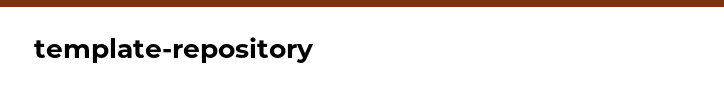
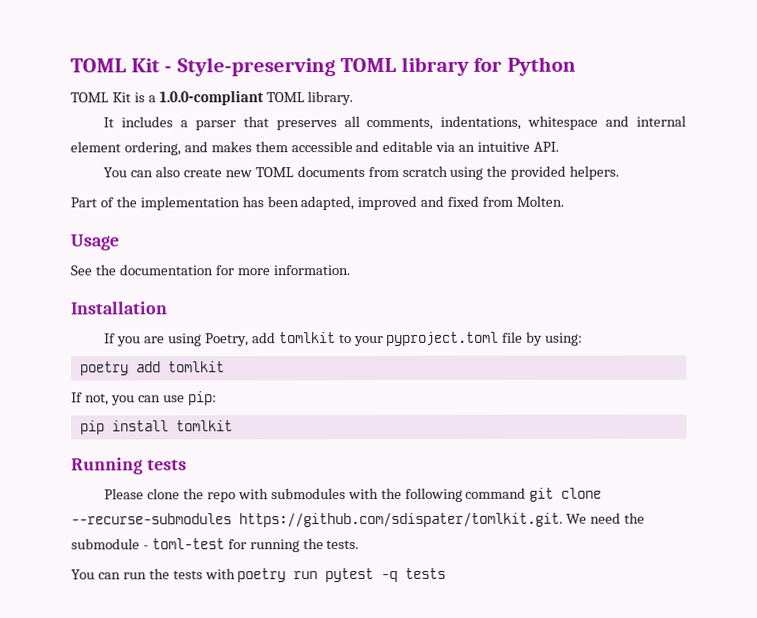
[34,37,314,63] template-repository -> [70,56,576,77] [70,90,354,106] [103,115,686,131] [70,140,560,156] [103,165,620,180] [70,195,565,211] [70,234,119,251] [70,264,350,276] [70,301,168,315] [104,331,584,347] [79,361,225,376] [71,391,217,406] [79,420,233,435] [71,457,187,475] [104,487,603,503] [71,512,645,528] [71,538,360,553] [71,567,447,583] TOML Kit - Style-preserving TOML library for Python // TOML Kit is a 1.0.0-compliant TOML library. // It includes a parser that preserves all comments, indentations, whitespace and internal element ordering, and makes them accessible and editable via an intuitive API. // You can also create new TOML documents from scratch using the provided helpers. // Part of the implementation has been adapted, improved and fixed from Molten. // Usage // See the documentation for more information. // Installation // If you are using Poetry, add tomlkit to your pyproject.toml file by using: // poetry add tomlkit // If not, you can use pip: // pip install tomlkit // Running tests // Please clone the repo with submodules with the following command git clone --recurse-submodules https://github.com/sdispater/tomlkit.git. We need the submodule - toml-test for running the tests. // You can run the tests with poetry run pytest -q tests

